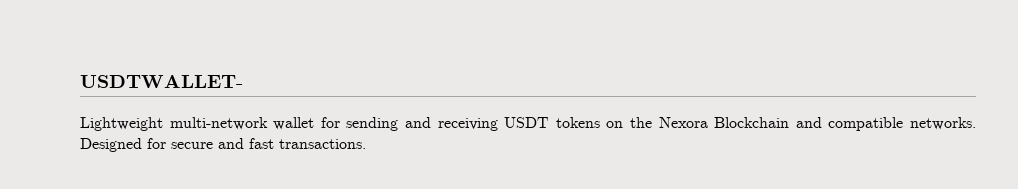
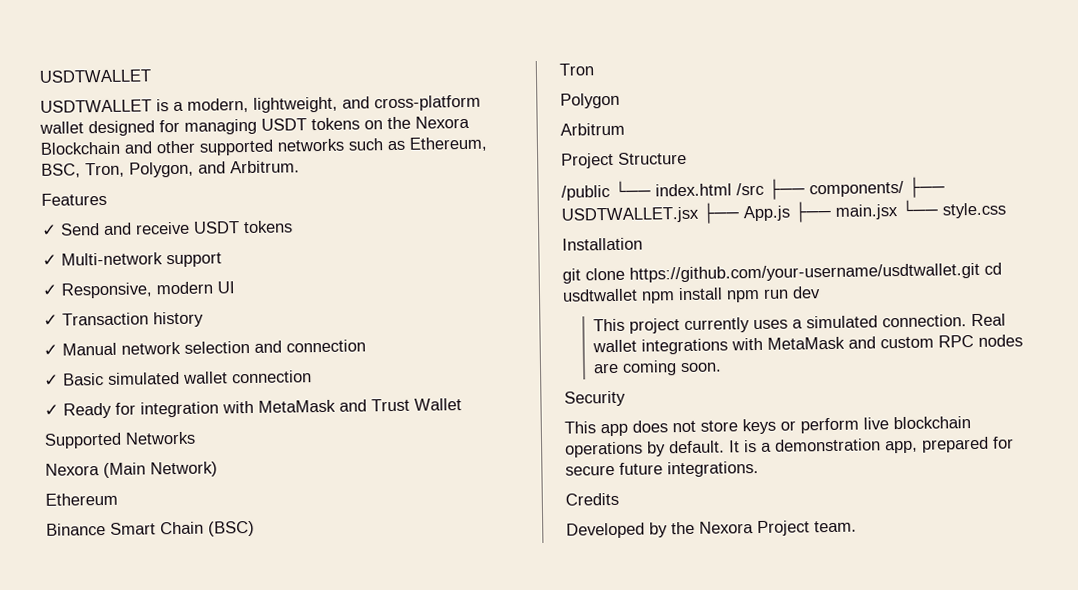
[80,75,243,88] [80,117,498,131] USDTWALLET- // Lightweight multi-network wallet for sending and receiving -> [39,69,152,83] [40,94,481,113] [39,118,257,137] USDTWALLET // USDTWALLET is a modern, lightweight, and cross-platform wallet designed for managing
[828,117,977,131] [80,138,366,152] compatible networks. Designed for secure and fast transactions. -> [156,136,488,156] [41,160,300,178] [41,192,107,206] [41,220,293,236] [42,252,222,268] [42,281,235,299] [43,311,204,328] [43,339,366,356] [44,370,312,386] [44,398,462,419] [44,431,196,449] [45,461,218,479] [45,492,118,506] [46,520,255,537] [559,63,594,76] [560,92,620,109] [560,122,625,136] [561,151,687,169] [561,176,945,201] [561,199,1006,224] [562,237,643,251] [562,262,1002,284] [562,286,821,304] [593,313,1007,334] [592,334,1024,355] [593,360,723,376] [564,390,626,407] [564,416,971,437] [565,436,1014,458] [565,460,759,478] [565,492,619,506] [566,520,857,539] other supported networks such as Ethereum, BSC, Tron, Polygon, and Arbitrum. // Features // ✓ Send and receive USDT tokens // ✓ Multi-network support // ✓ Responsive, modern UI // ✓ Transaction history // ✓ Manual network selection and connection // ✓ Basic simulated wallet connection // ✓ Ready for integration with MetaMask and Trust Wallet // Supported Networks // Nexora (Main Network) // Ethereum // Binance Smart Chain (BSC) // Tron // Polygon // Arbitrum // Project Structure // /public └── index.html /src ├── components/ ├── USDTWALLET.jsx ├── App.js ├── main.jsx └── style.css // Installation // git clone https://github.com/your-username/usdtwallet.git cd usdtwallet npm install npm run dev // This project currently uses a simulated connection. Real wallet integrations with MetaMask and custom RPC nodes are coming soon. // Security // This app does not store keys or perform live blockchain operations by default. It is a demonstration app, prepared for secure future integrations. // Credits // Developed by the Nexora Project team.

